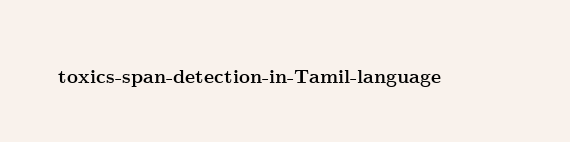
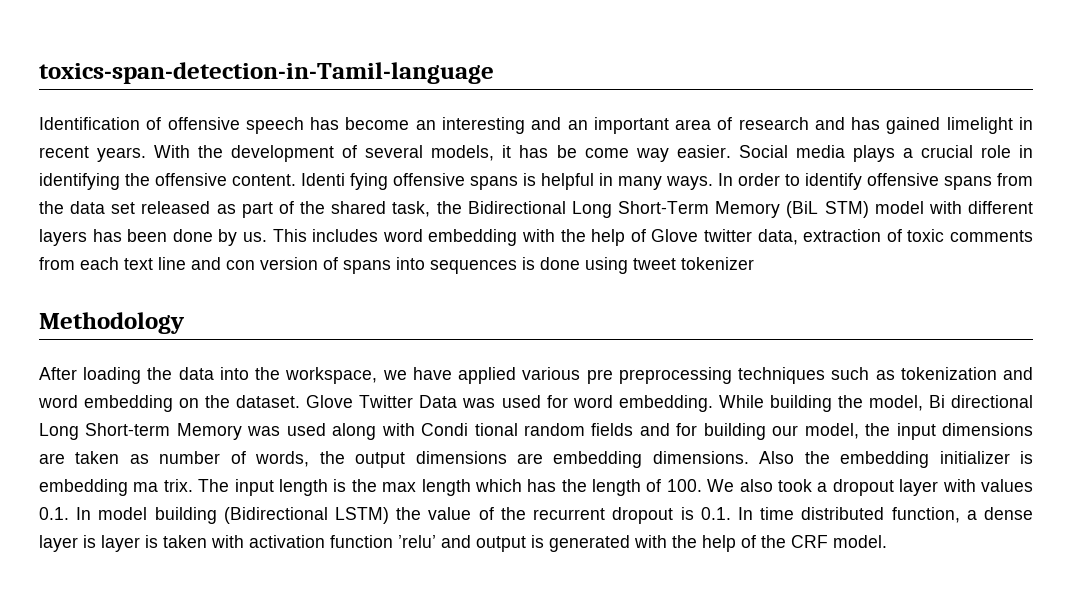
(441, 78) none -> [39,117,1034,134] [39,145,1033,162] [39,173,1033,190] [39,201,1033,218] [39,229,1034,246] [39,257,754,274] [39,312,185,334] [39,367,1034,384] [38,395,1033,412] [39,423,1034,440] [39,451,1033,468] [39,479,1034,496] [39,507,1033,524] [39,535,887,552] // Identification of offensive speech has become an interesting and an important area of research and has gained limelight in recent years. With the development of several models, it has be come way easier. Social media plays a crucial role in identifying the offensive content. Identi fying offensive spans is helpful in many ways. In order to identify offensive spans from the data set released as part of the shared task, the Bidirectional Long Short-Term Memory (BiL STM) model with different layers has been done by us. This includes word embedding with the help of Glove twitter data, extraction of toxic comments from each text line and con version of spans into sequences is done using tweet tokenizer // Methodology // After loading the data into the workspace, we have applied various pre preprocessing techniques such as tokenization and word embedding on the dataset. Glove Twitter Data was used for word embedding. While building the model, Bi directional Long Short-term Memory was used along with Condi tional random fields and for building our model, the input dimensions are taken as number of words, the output dimensions are embedding dimensions. Also the embedding initializer is embedding ma trix. The input length is the max length which has the length of 100. We also took a dropout layer with values 0.1. In model building (Bidirectional LSTM) the value of the recurrent dropout is 0.1. In time distributed function, a dense layer is layer is taken with activation function ’relu’ and output is generated with the help of the CRF model.

